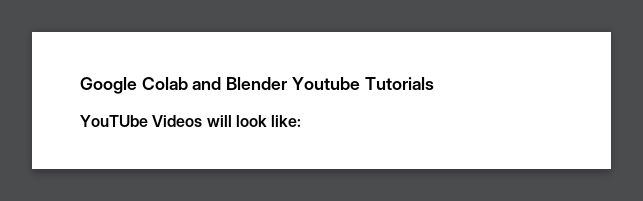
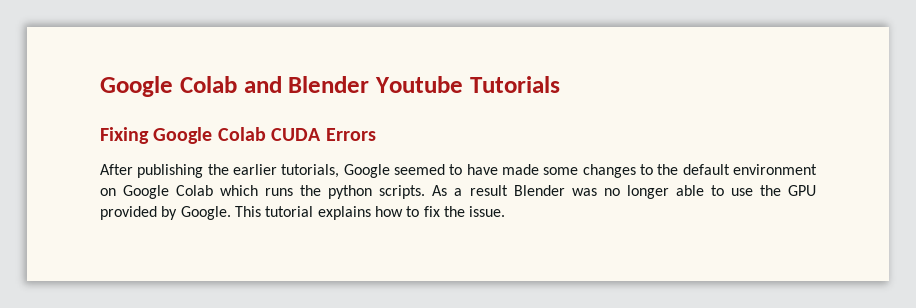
[80,115,302,127] YouTUbe Videos will look like: -> [100,127,376,144] [100,164,818,178] [100,185,816,199] [100,206,506,220] Fixing Google Colab CUDA Errors // After publishing the earlier tutorials, Google seemed to have made some changes to the default environment on Google Colab which runs the python scripts. As a result Blender was no longer able to use the GPU provided by Google. This tutorial explains how to fix the issue.

